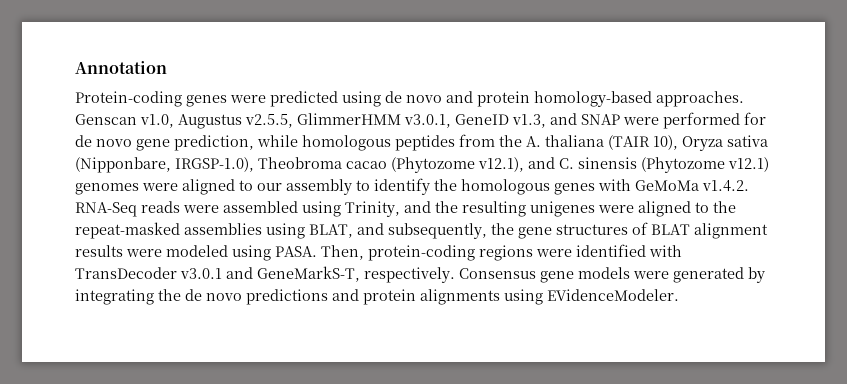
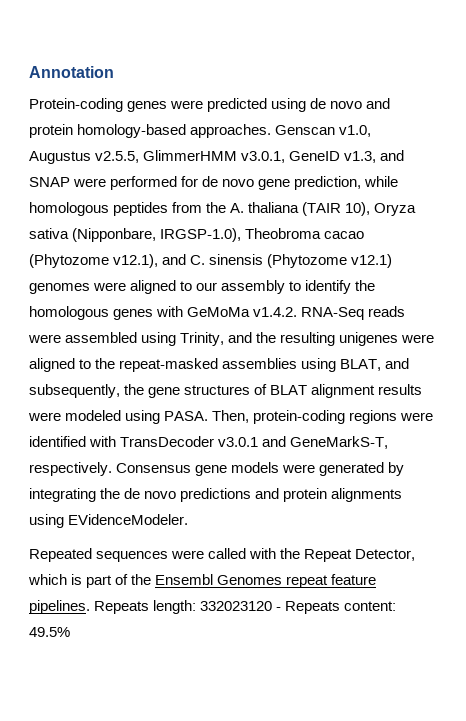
(679, 295) none -> [29,548,416,562] [28,574,377,588] [29,600,397,614] [29,627,70,637] // Repeated sequences were called with the Repeat Detector, which is part of the Ensembl Genomes repeat feature pipelines. Repeats length: 332023120 - Repeats content: 49.5%

